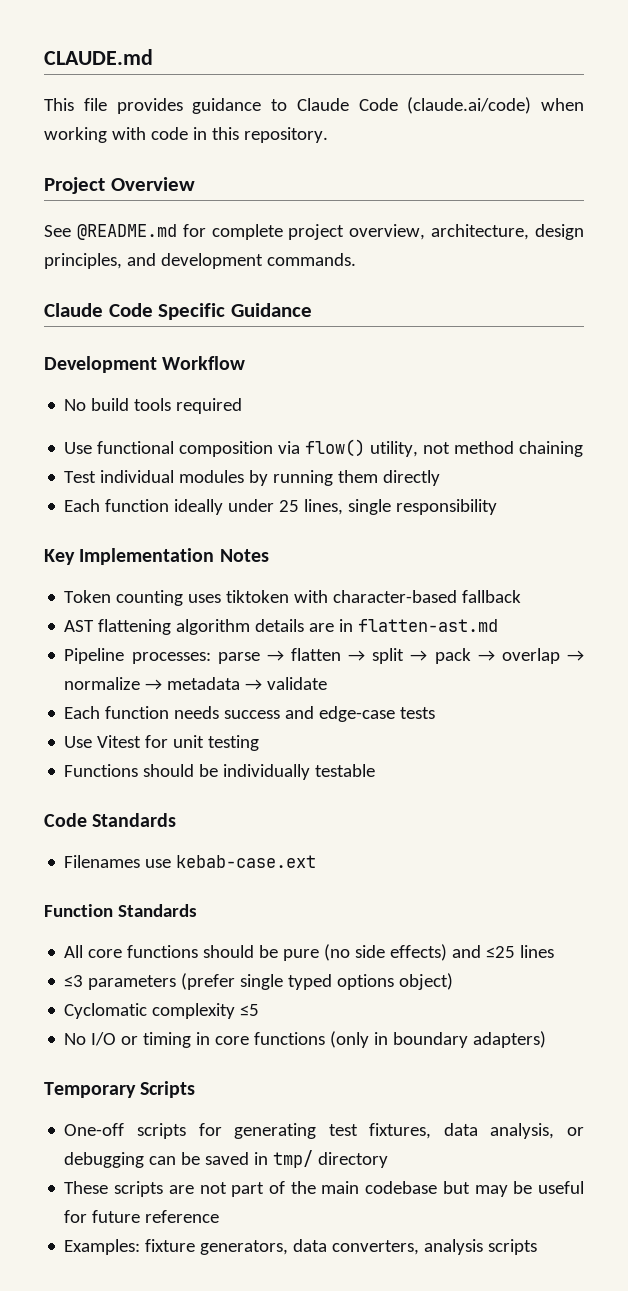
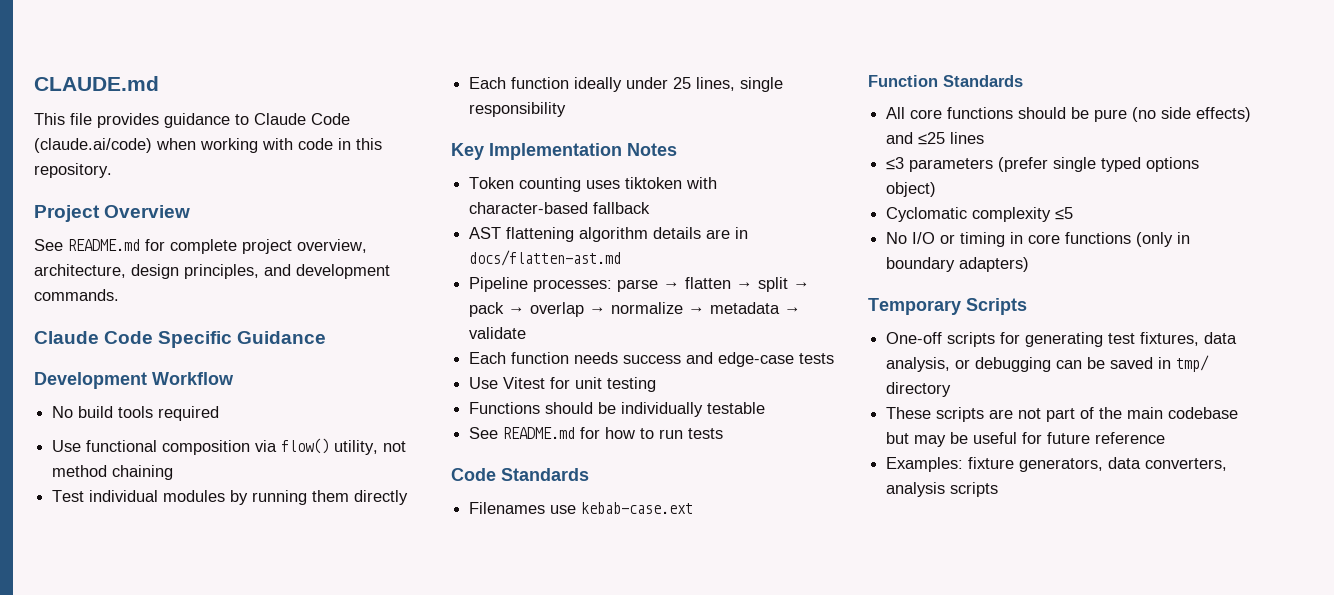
[76,224,177,240] @README.md -> [68,239,140,251] README.md
[358,619,499,632] flatten-ast.md -> [469,250,622,266] docs/flatten-ast.md
(376, 770) none -> [469,427,724,439] // See README.md for how to run tests

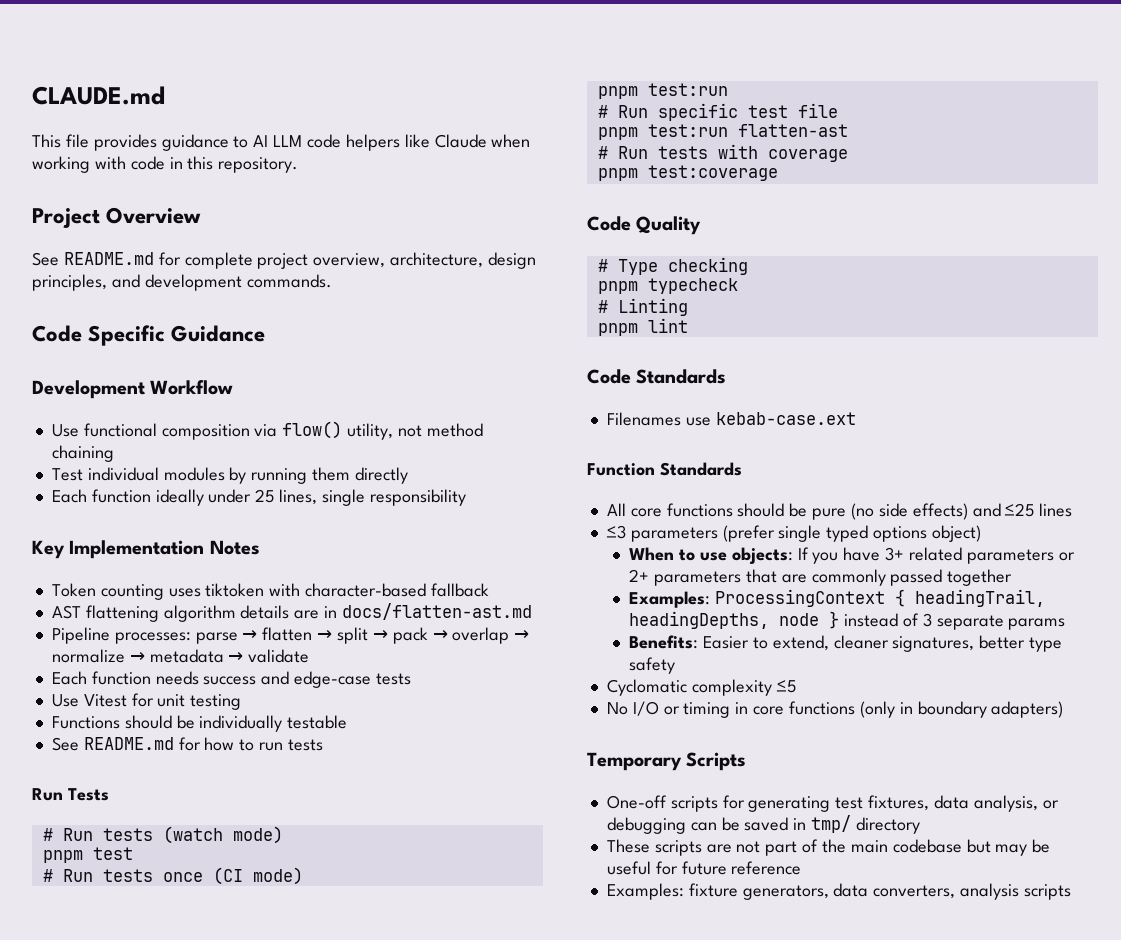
[254,113,350,125] [34,138,152,153] Claude Code (claude.ai/code) -> [253,134,487,151] AI LLM code helpers like Claude
[34,331,99,344] Claude -> (332, 281) none
[52,406,220,421] // No build tools required -> (234, 387) none
(724, 433) none -> [32,788,109,801] [42,826,283,844] [42,847,133,863] [42,867,303,885] [597,83,728,99] [597,103,838,121] [597,124,848,140] [597,144,848,162] [597,165,778,181] [587,216,702,235] [597,257,748,275] [597,278,738,294] [597,298,688,316] [597,318,688,336] // Run Tests // # Run tests (watch mode) // pnpm test // # Run tests once (CI mode) // pnpm test:run // # Run specific test file // pnpm test:run flatten-ast // # Run tests with coverage // pnpm test:coverage // Code Quality // # Type checking // pnpm typecheck // # Linting // pnpm lint
(937, 189) none -> [629,547,1075,564] [629,569,1013,586] [629,589,1046,608] [629,611,1066,630] [629,635,1063,652] [629,657,676,674] // When to use objects: If you have 3+ related parameters or 2+ parameters that are commonly passed together // Examples: ProcessingContext { headingTrail, headingDepths, node } instead of 3 separate params // Benefits: Easier to extend, cleaner signatures, better type safety

